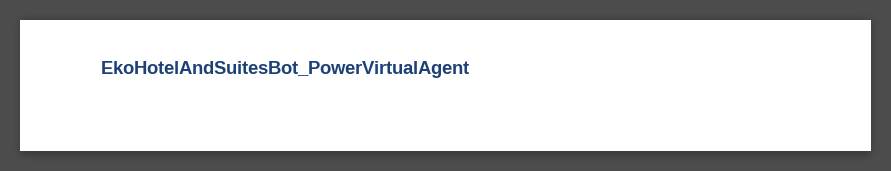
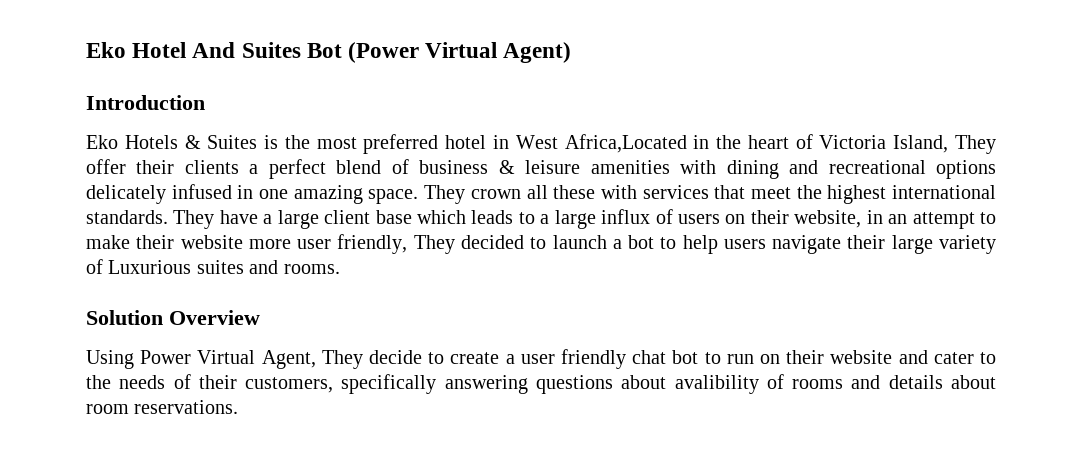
[101,61,469,78] EkoHotelAndSuitesBot_PowerVirtualAgent -> [86,42,572,63] [86,95,205,110] [86,134,997,154] [86,159,996,179] [86,184,996,204] [86,209,997,229] [86,234,997,254] [86,259,340,274] [86,310,260,325] [86,349,997,369] [86,374,997,394] [86,400,239,414] Eko Hotel And Suites Bot (Power Virtual Agent) // Introduction // Eko Hotels & Suites is the most preferred hotel in West Africa,Located in the heart of Victoria Island, They offer their clients a perfect blend of business & leisure amenities with dining and recreational options delicately infused in one amazing space. They crown all these with services that meet the highest international standards. They have a large client base which leads to a large influx of users on their website, in an attempt to make their website more user friendly, They decided to launch a bot to help users navigate their large variety of Luxurious suites and rooms. // Solution Overview // Using Power Virtual Agent, They decide to create a user friendly chat bot to run on their website and cater to the needs of their customers, specifically answering questions about avalibility of rooms and details about room reservations.

